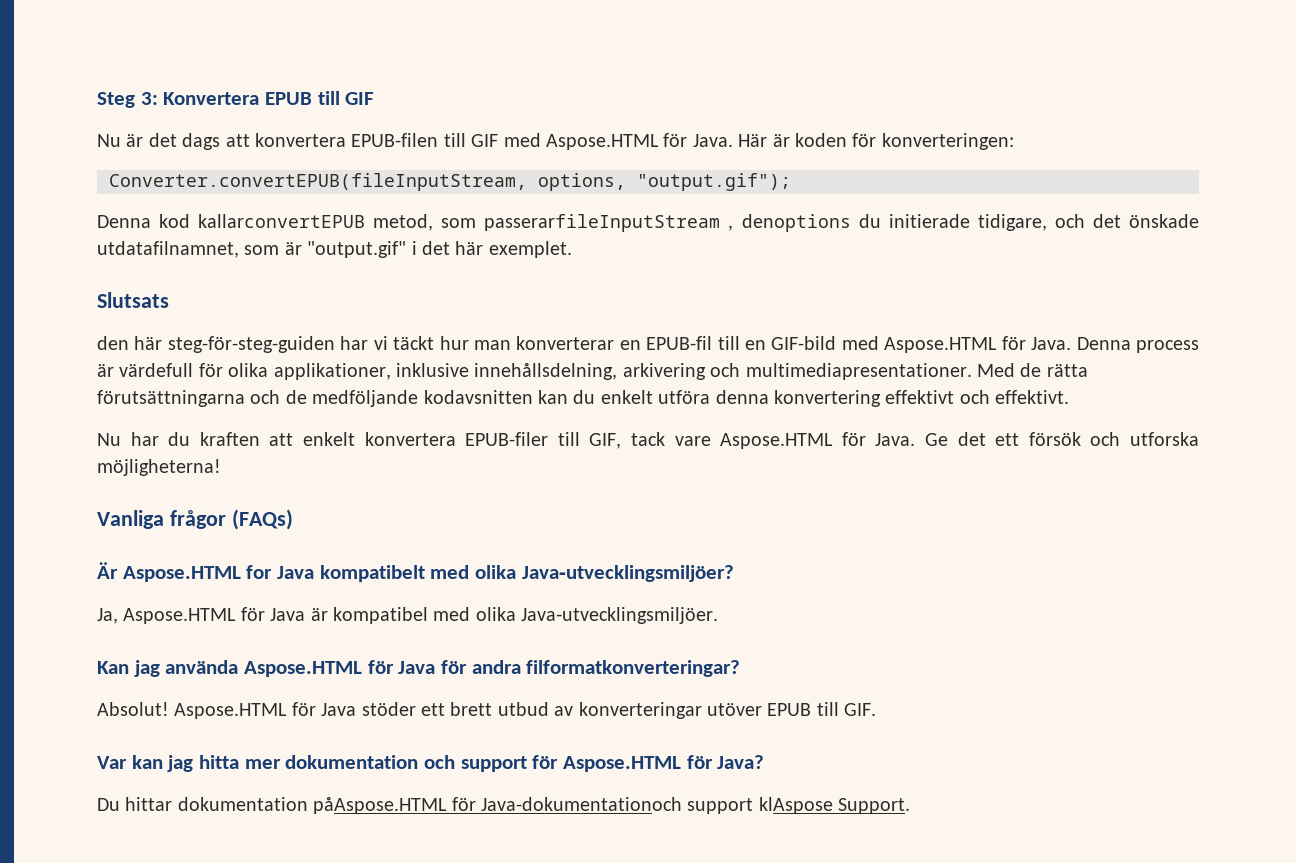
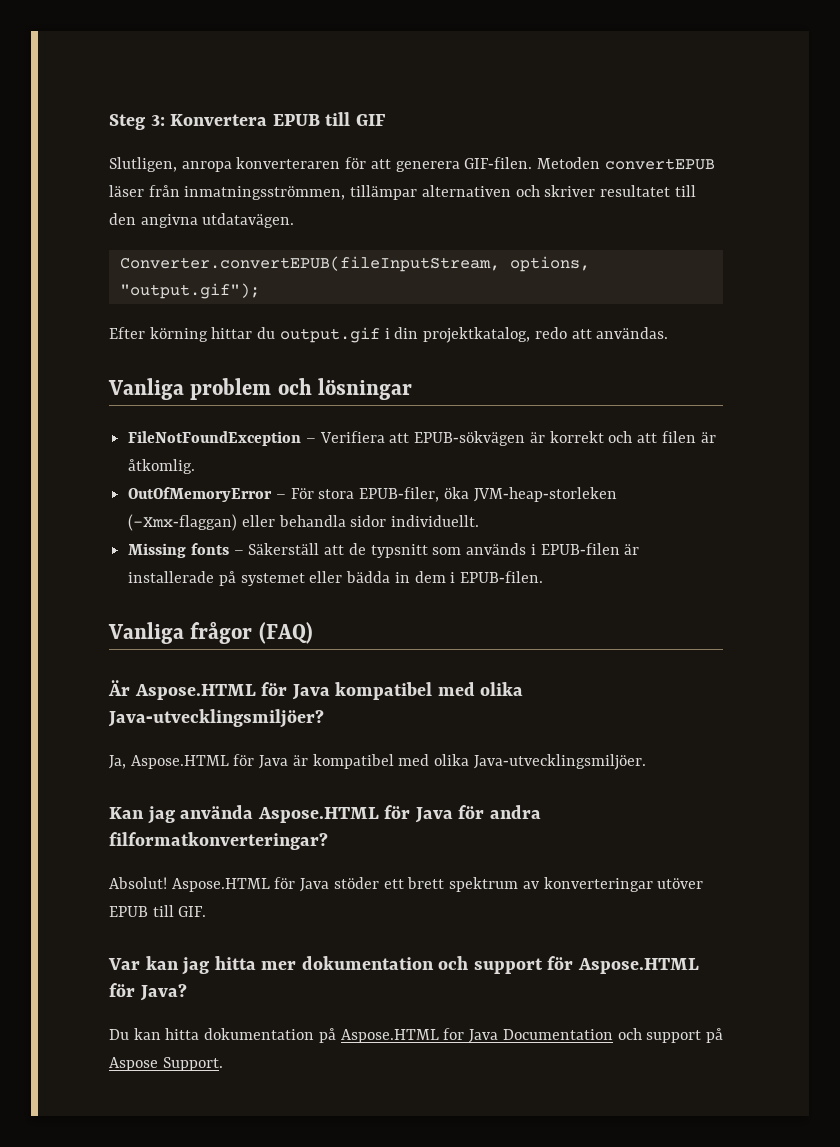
[97,133,1014,150] [109,173,791,191] [97,214,1200,232] [97,241,572,258] [97,292,169,308] [97,336,1200,353] [97,363,1088,380] [97,390,1070,407] [97,432,1200,449] [97,459,221,476] Nu är det dags att konvertera EPUB-filen till GIF med Aspose.HTML för Java. Här är koden för konverteringen: // Converter.convertEPUB(fileInputStream, options, "output.gif"); // Denna kod kallarconvertEPUB metod, som passerarfileInputStream , denoptions du initierade tidigare, och det önskade utdatafilnamnet, som är "output.gif" i det här exemplet. // Slutsats // den här steg-för-steg-guiden har vi täckt hur man konverterar en EPUB-fil till en GIF-bild med Aspose.HTML för Java. Denna process är värdefull för olika applikationer, inklusive innehållsdelning, arkivering och multimediapresentationer. Med de rätta förutsättningarna och de medföljande kodavsnitten kan du enkelt utföra denna konvertering effektivt och effektivt. // Nu har du kraften att enkelt konvertera EPUB-filer till GIF, tack vare Aspose.HTML för Java. Ge det ett försök och utforska möjligheterna! -> [109,157,715,172] [109,185,696,200] [109,213,295,228] [119,256,590,272] [119,283,260,299] [109,327,669,343] [108,378,413,400] [128,431,716,446] [128,459,196,474] [128,487,617,502] [128,514,480,531] [128,543,640,558] [128,571,544,586] Slutligen, anropa konverteraren för att generera GIF‑filen. Metoden convertEPUB läser från inmatningsströmmen, tillämpar alternativen och skriver resultatet till den angivna utdatavägen. // Converter.convertEPUB(fileInputStream, options, "output.gif"); // Efter körning hittar du output.gif i din projektkatalog, redo att användas. // Vanliga problem och lösningar // FileNotFoundException – Verifiera att EPUB‑sökvägen är korrekt och att filen är åtkomlig. // OutOfMemoryError – För stora EPUB‑filer, öka JVM‑heap‑storleken (-Xmx‑flaggan) eller behandla sidor individuellt. // Missing fonts – Säkerställ att de typsnitt som används i EPUB‑filen är installerade på systemet eller bädda in dem i EPUB‑filen.
[231,509,293,530] (FAQs) -> [258,622,313,644] (FAQ)
[246,565,425,582] for Java kompatibelt -> [261,682,433,700] för Java kompatibel
[497,702,549,716] utbud -> [449,877,519,892] spektrum
[125,797,833,814] hittar dokumentation påAspose.HTML för Java-dokumentationoch support klAspose -> [133,1028,723,1043] [109,1057,158,1071] kan hitta dokumentation på Aspose.HTML for Java Documentation och support på Aspose

